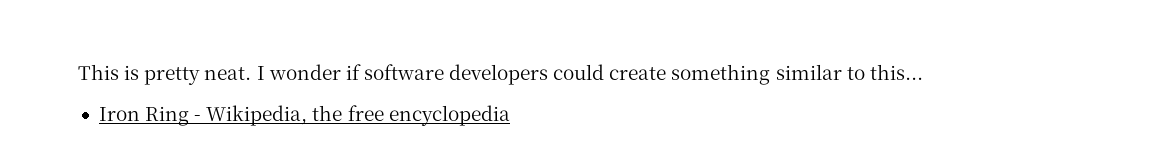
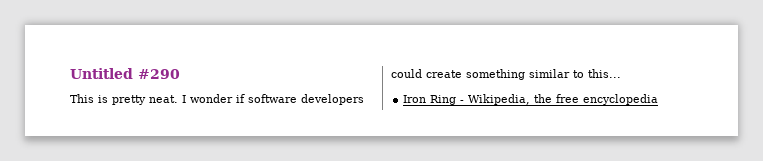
(78, 72) none -> [70,68,180,79] Untitled #290 //

